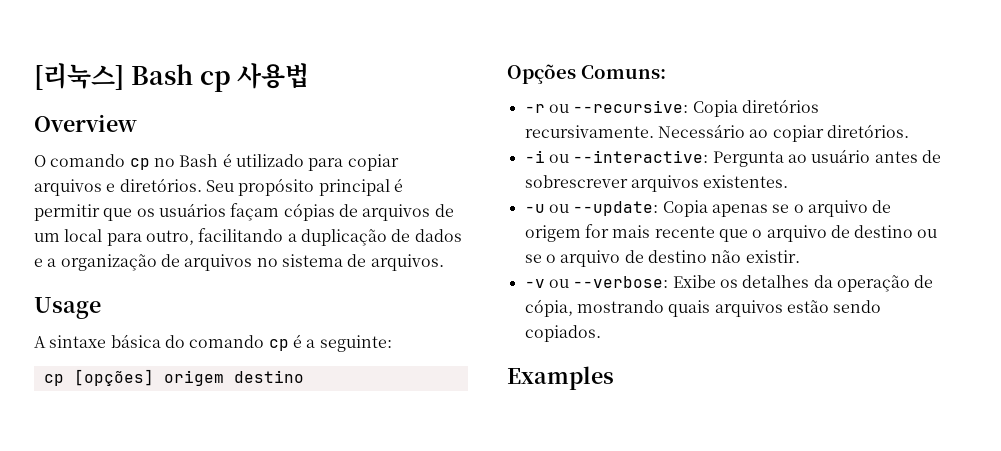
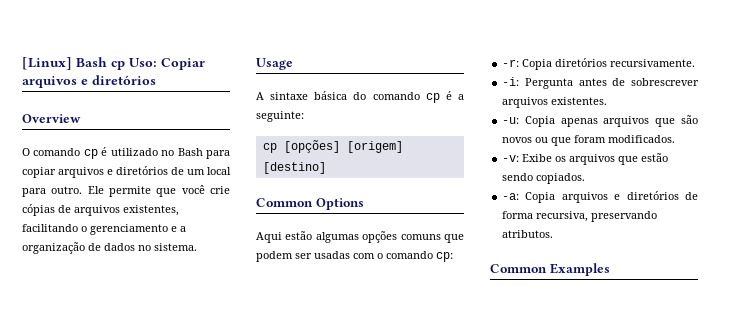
[34,63,124,90] [리눅스] -> [22,57,72,70] [Linux]
[237,63,310,89] 사용법 -> [129,58,205,70] [22,75,156,88] Uso: Copiar arquivos e diretórios
[153,153,399,171] [34,178,403,196] [34,203,454,221] [34,228,462,246] [34,254,444,271] no Bash é utilizado para copiar arquivos e diretórios. Seu propósito principal é permitir que os usuários façam cópias de arquivos de um local para outro, facilitando a duplicação de dados e a organização de arquivos no sistema de arquivos. -> [101,147,230,159] [22,166,231,178] [22,185,231,197] [22,204,179,216] [22,224,186,235] [22,242,197,254] é utilizado no Bash para copiar arquivos e diretórios de um local para outro. Ele permite que você crie cópias de arquivos existentes, facilitando o gerenciamento e a organização de dados no sistema.
[163,370,304,386] [507,64,666,84] [524,99,819,117] [524,124,909,142] [524,149,871,167] origem destino // Opções Comuns: // -r ou --recursive: Copia diretórios recursivamente. Necessário ao copiar diretórios. // -i ou --interactive: Pergunta ao usuário -> [346,141,403,153] [262,162,326,174] [256,198,364,210] [256,231,464,243] [256,251,453,262] [502,58,696,70] [502,77,573,89] [origem] [destino] // Common Options // Aqui estão algumas opções comuns que podem ser usadas com o comando cp: // -r: Copia diretórios recursivamente. // -i: Pergunta
[524,200,892,217] [524,224,938,242] [524,250,800,267] [524,275,934,292] [524,299,882,317] [524,325,601,342] -u ou --update: Copia apenas se o arquivo de origem for mais recente que o arquivo de destino ou se o arquivo de destino não existir. // -v ou --verbose: Exibe os detalhes da operação de cópia, mostrando quais arquivos estão sendo copiados. // -> [502,115,698,127] [502,135,676,146] [502,153,669,165] [502,173,586,184] [502,191,698,203] [502,211,658,222] [502,230,554,238] [490,264,547,273] -u: Copia apenas arquivos que são novos ou que foram modificados. // -v: Exibe os arquivos que estão sendo copiados. // -a: Copia arquivos e diretórios de forma recursiva, preservando atributos. // Common

